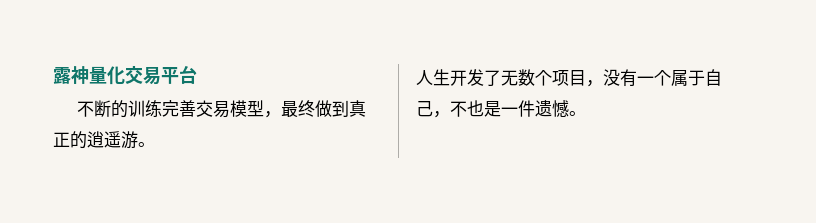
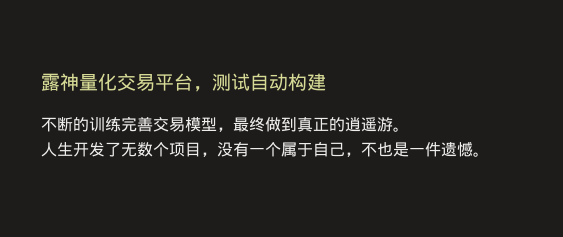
(197, 74) none -> [193,73,326,92] ，测试自动构建

